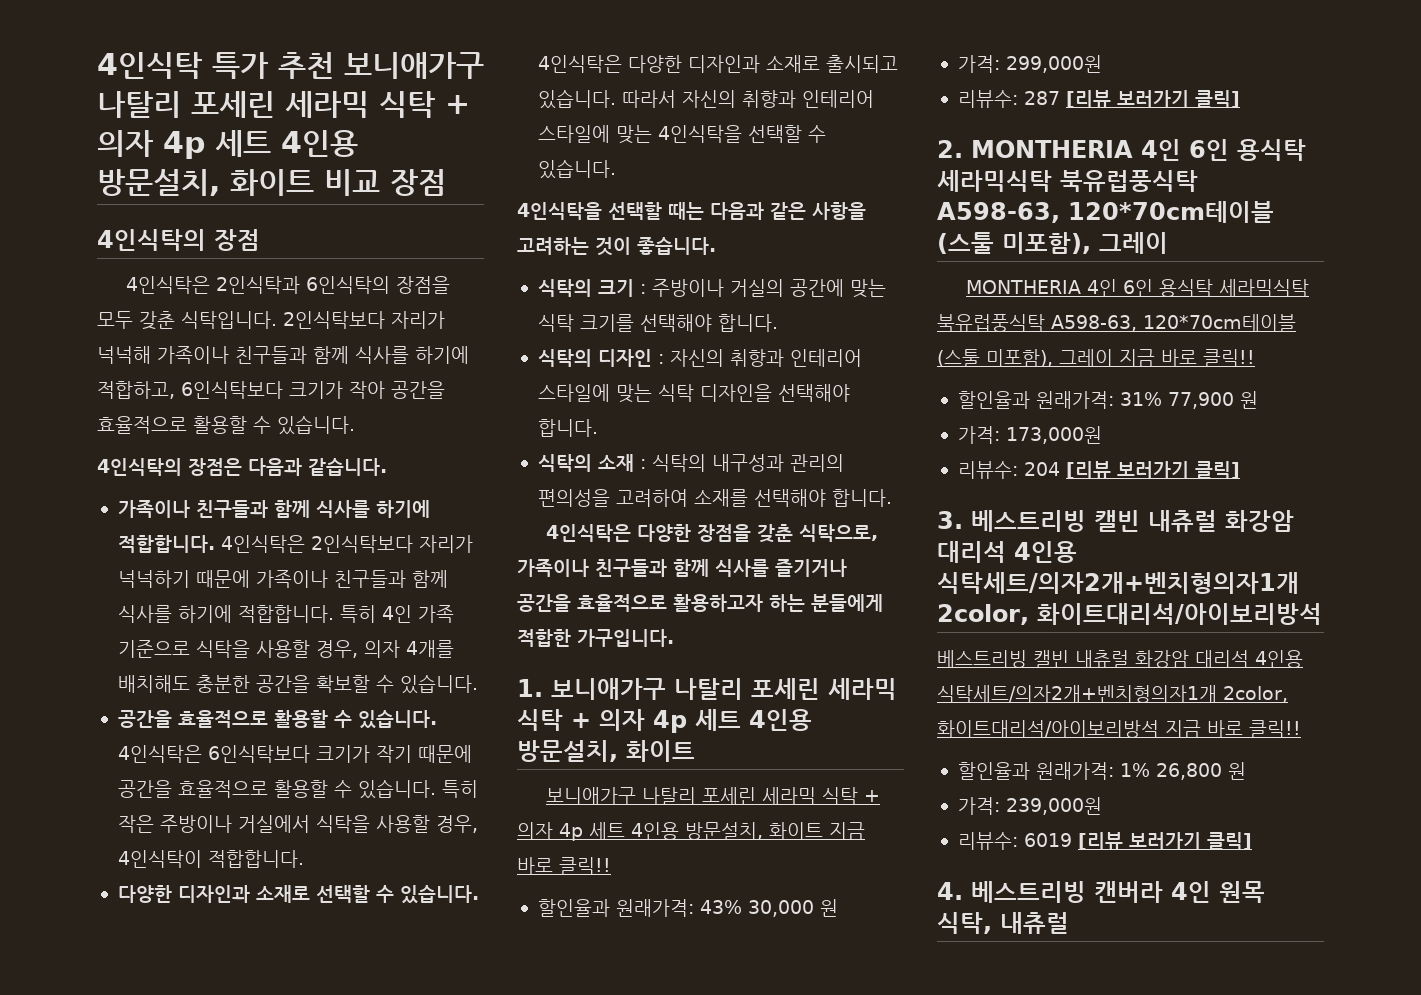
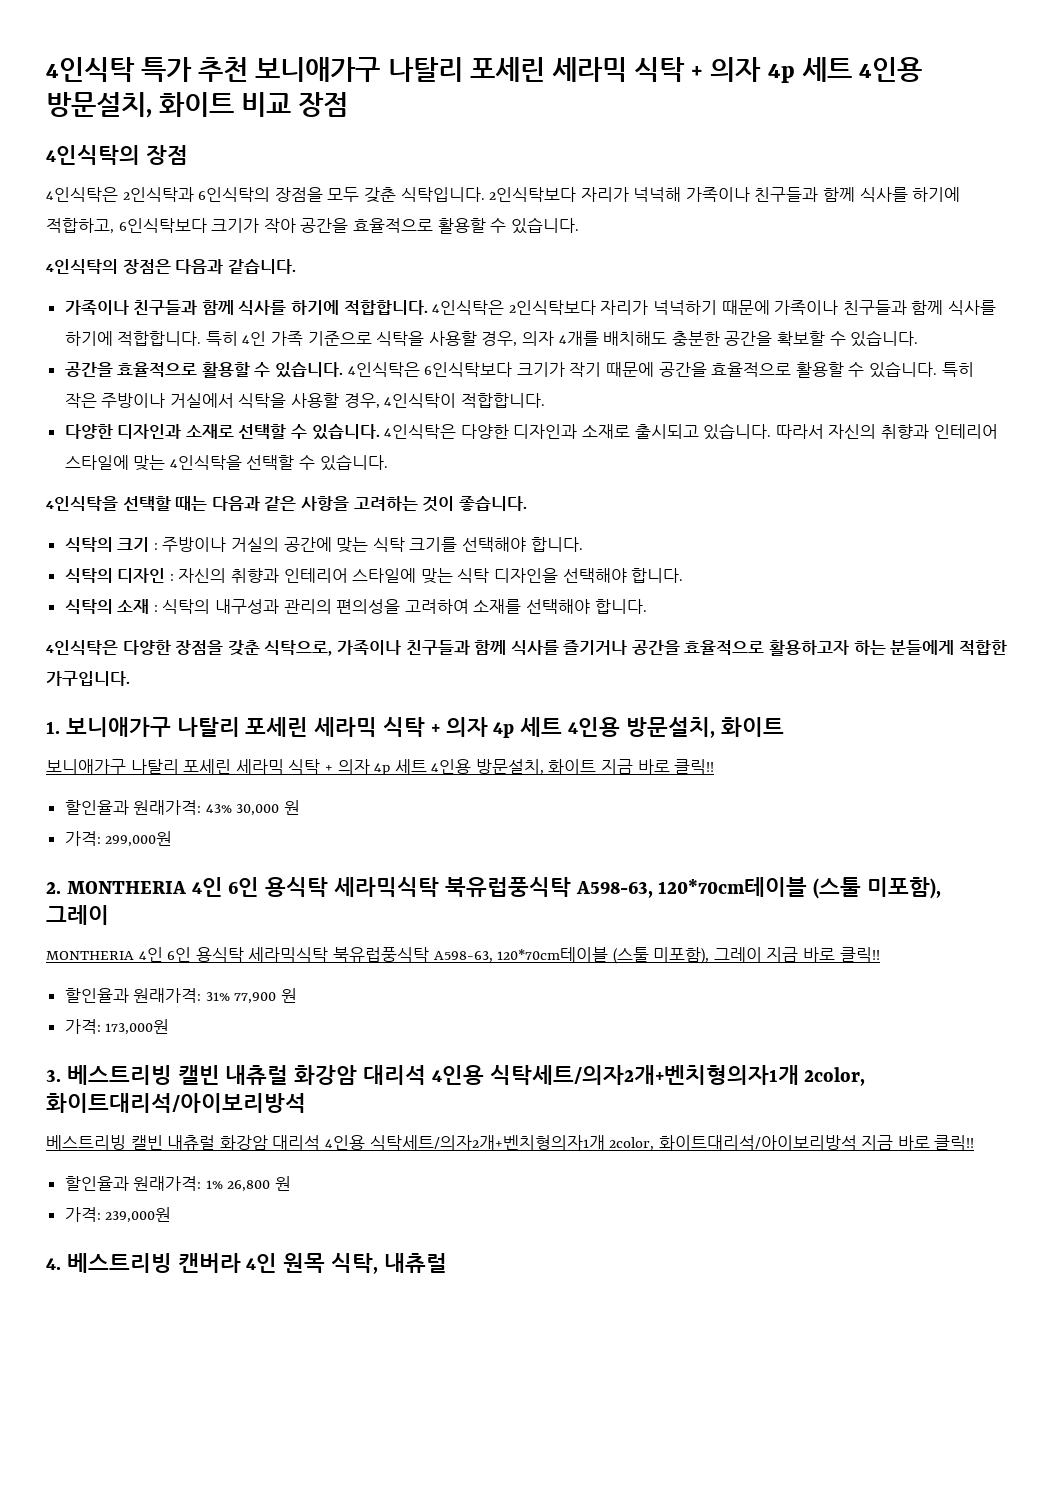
[957,90,1240,108] // 리뷰수: 287 [리뷰 보러가기 클릭] -> (173, 839) none
[957,461,1240,479] // 리뷰수: 204 [리뷰 보러가기 클릭] -> (170, 1027) none
[957,832,1252,850] // 리뷰수: 6019 [리뷰 보러가기 클릭] -> (172, 1215) none

